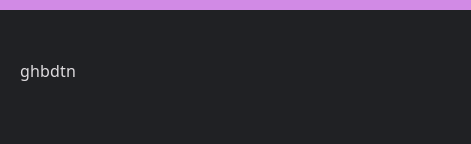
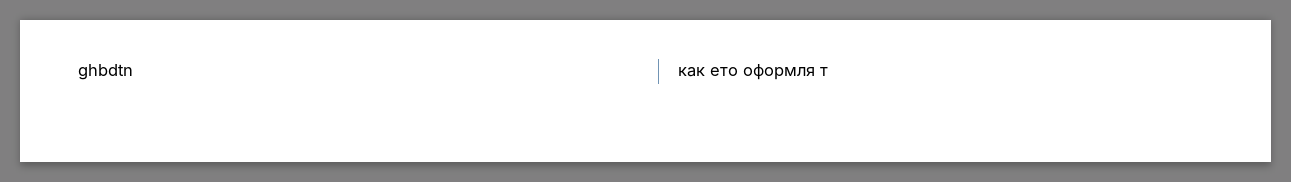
(76, 73) none -> [678,64,828,80] // как ето оформля т

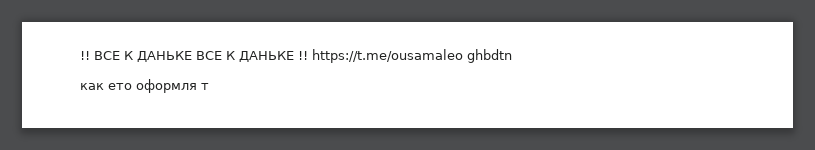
(78, 72) none -> [80,49,463,63] !! ВСЕ К ДАНЬКЕ ВСЕ К ДАНЬКЕ !! https://t.me/ousamaleo

